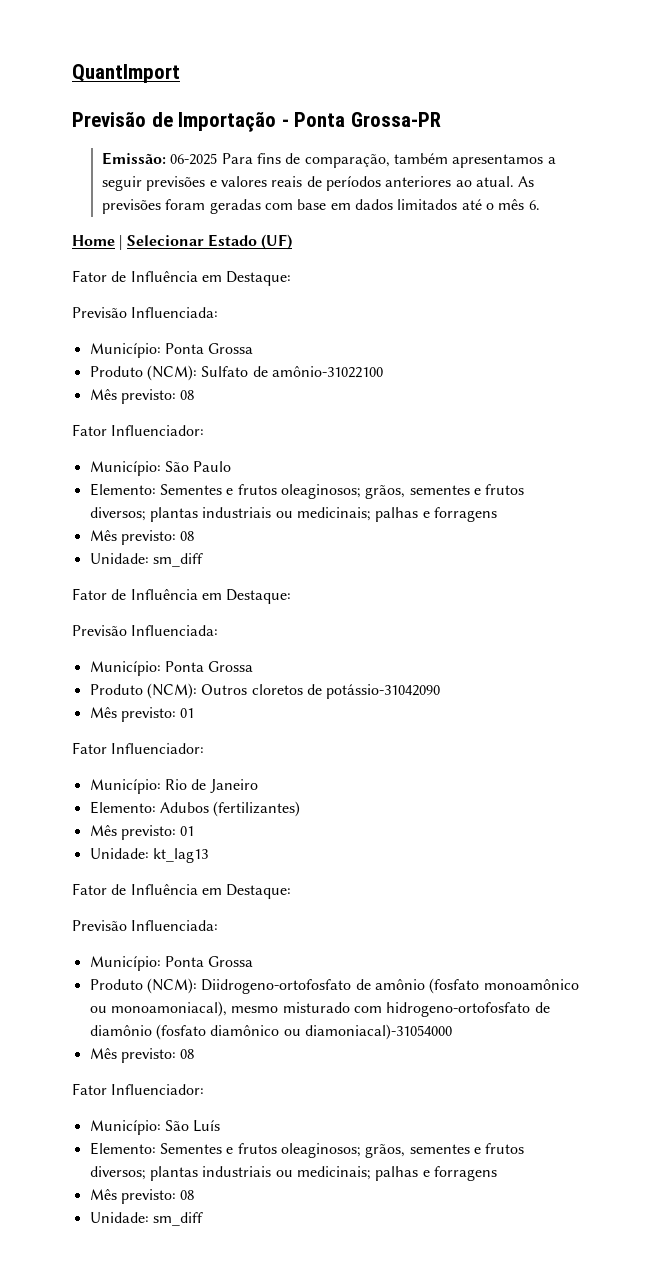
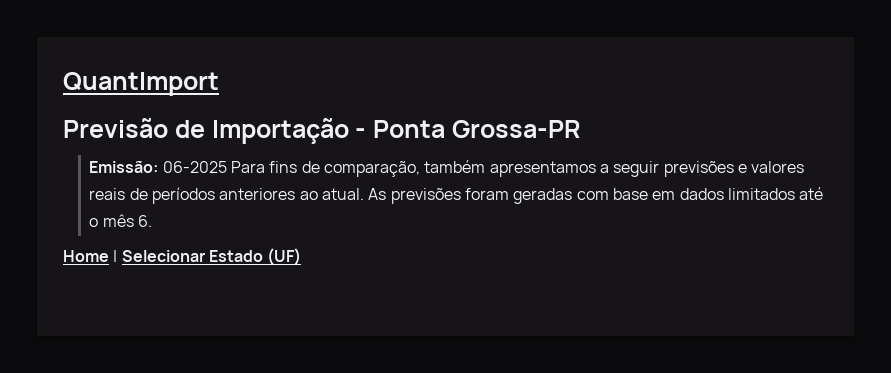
[72,270,292,286] [72,307,219,318] [89,343,254,358] [89,365,383,381] [89,389,195,404] [72,424,205,436] [89,461,232,476] [89,483,525,499] [89,507,497,522] [89,530,195,545] [89,553,203,567] [72,588,292,604] [72,625,219,636] [89,661,254,676] [89,683,441,699] [89,707,195,722] [72,742,205,754] [89,779,258,794] [89,801,301,817] [89,825,195,840] [89,848,208,863] [72,883,292,899] [72,920,219,931] [89,956,254,971] [89,978,579,994] [89,1001,550,1017] [89,1024,452,1040] [89,1048,195,1063] [72,1083,205,1095] [89,1120,221,1135] [89,1142,525,1158] [89,1166,497,1181] [89,1189,195,1204] [89,1212,203,1226] // Fator de Influência em Destaque: // Previsão Influenciada: // Município: Ponta Grossa // Produto (NCM): Sulfato de amônio-31022100 // Mês previsto: 08 // Fator Influenciador: // Município: São Paulo // Elemento: Sementes e frutos oleaginosos; grãos, sementes e frutos diversos; plantas industriais ou medicinais; palhas e forragens // Mês previsto: 08 // Unidade: sm_diff // Fator de Influência em Destaque: // Previsão Influenciada: // Município: Ponta Grossa // Produto (NCM): Outros cloretos de potássio-31042090 // Mês previsto: 01 // Fator Influenciador: // Município: Rio de Janeiro // Elemento: Adubos (fertilizantes) // Mês previsto: 01 // Unidade: kt_lag13 // Fator de Influência em Destaque: // Previsão Influenciada: // Município: Ponta Grossa // Produto (NCM): Diidrogeno-ortofosfato de amônio (fosfato monoamônico ou monoamoniacal), mesmo misturado com hidrogeno-ortofosfato de diamônio (fosfato diamônico ou diamoniacal)-31054000 // Mês previsto: 08 // Fator Influenciador: // Município: São Luís // Elemento: Sementes e frutos oleaginosos; grãos, sementes e frutos diversos; plantas industriais ou medicinais; palhas e forragens // Mês previsto: 08 // Unidade: sm_diff -> (302, 257) none

